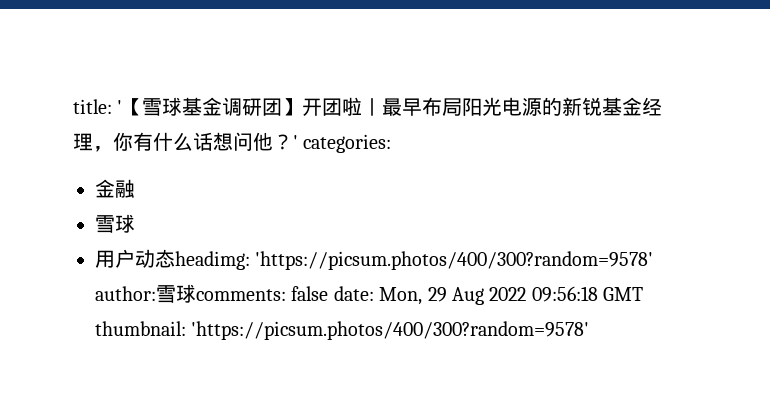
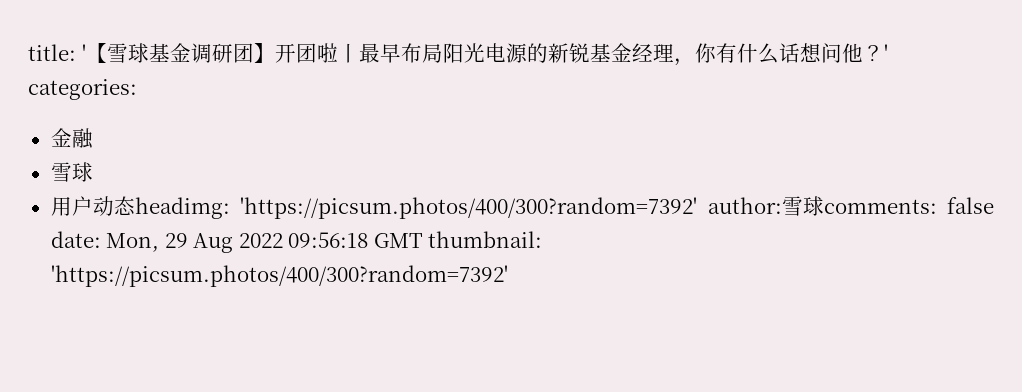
[255,251,654,270] 'https://picsum.photos/400/300?random=9578' -> [240,197,698,219] 'https://picsum.photos/400/300?random=7392'
[191,321,590,340] 'https://picsum.photos/400/300?random=9578' -> [50,265,508,287] 'https://picsum.photos/400/300?random=7392'

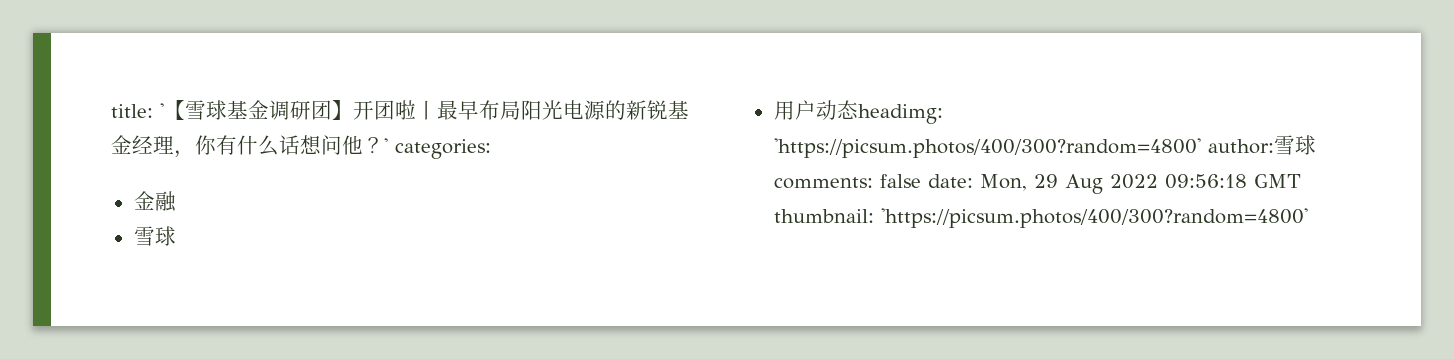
[240,197,698,219] 'https://picsum.photos/400/300?random=7392' -> [773,138,1201,158] 'https://picsum.photos/400/300?random=4800'
[50,265,508,287] 'https://picsum.photos/400/300?random=7392' -> [880,208,1308,228] 'https://picsum.photos/400/300?random=4800'

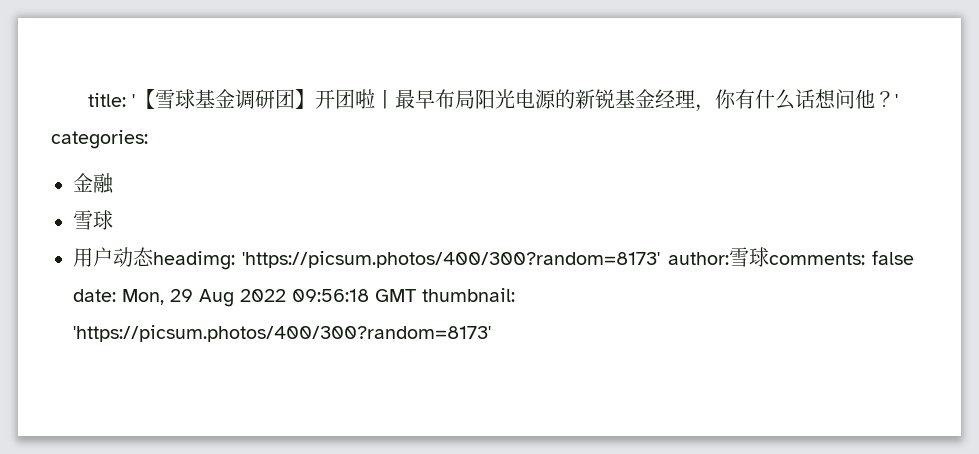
[773,138,1201,158] 'https://picsum.photos/400/300?random=4800' -> [242,251,661,268] 'https://picsum.photos/400/300?random=8173'
[880,208,1308,228] 'https://picsum.photos/400/300?random=4800' -> [73,325,491,342] 'https://picsum.photos/400/300?random=8173'

